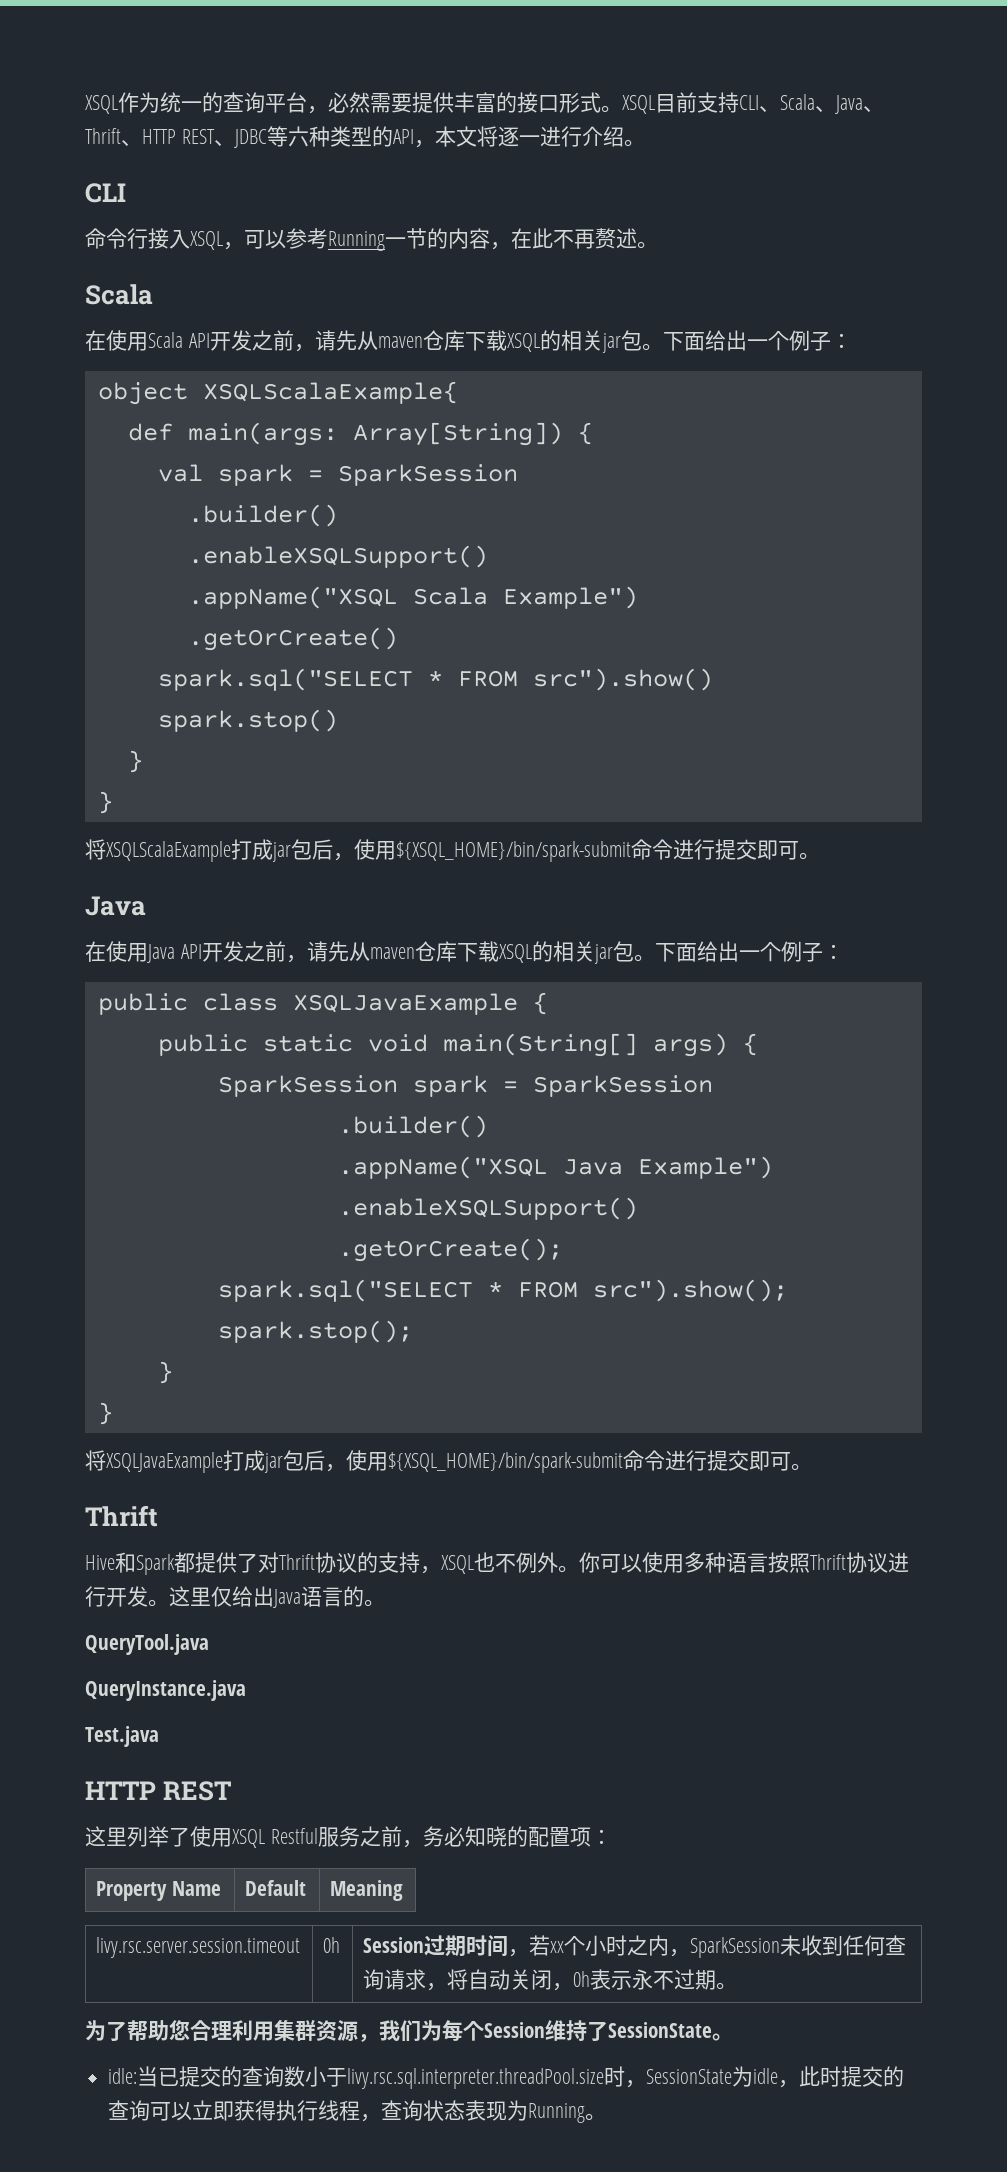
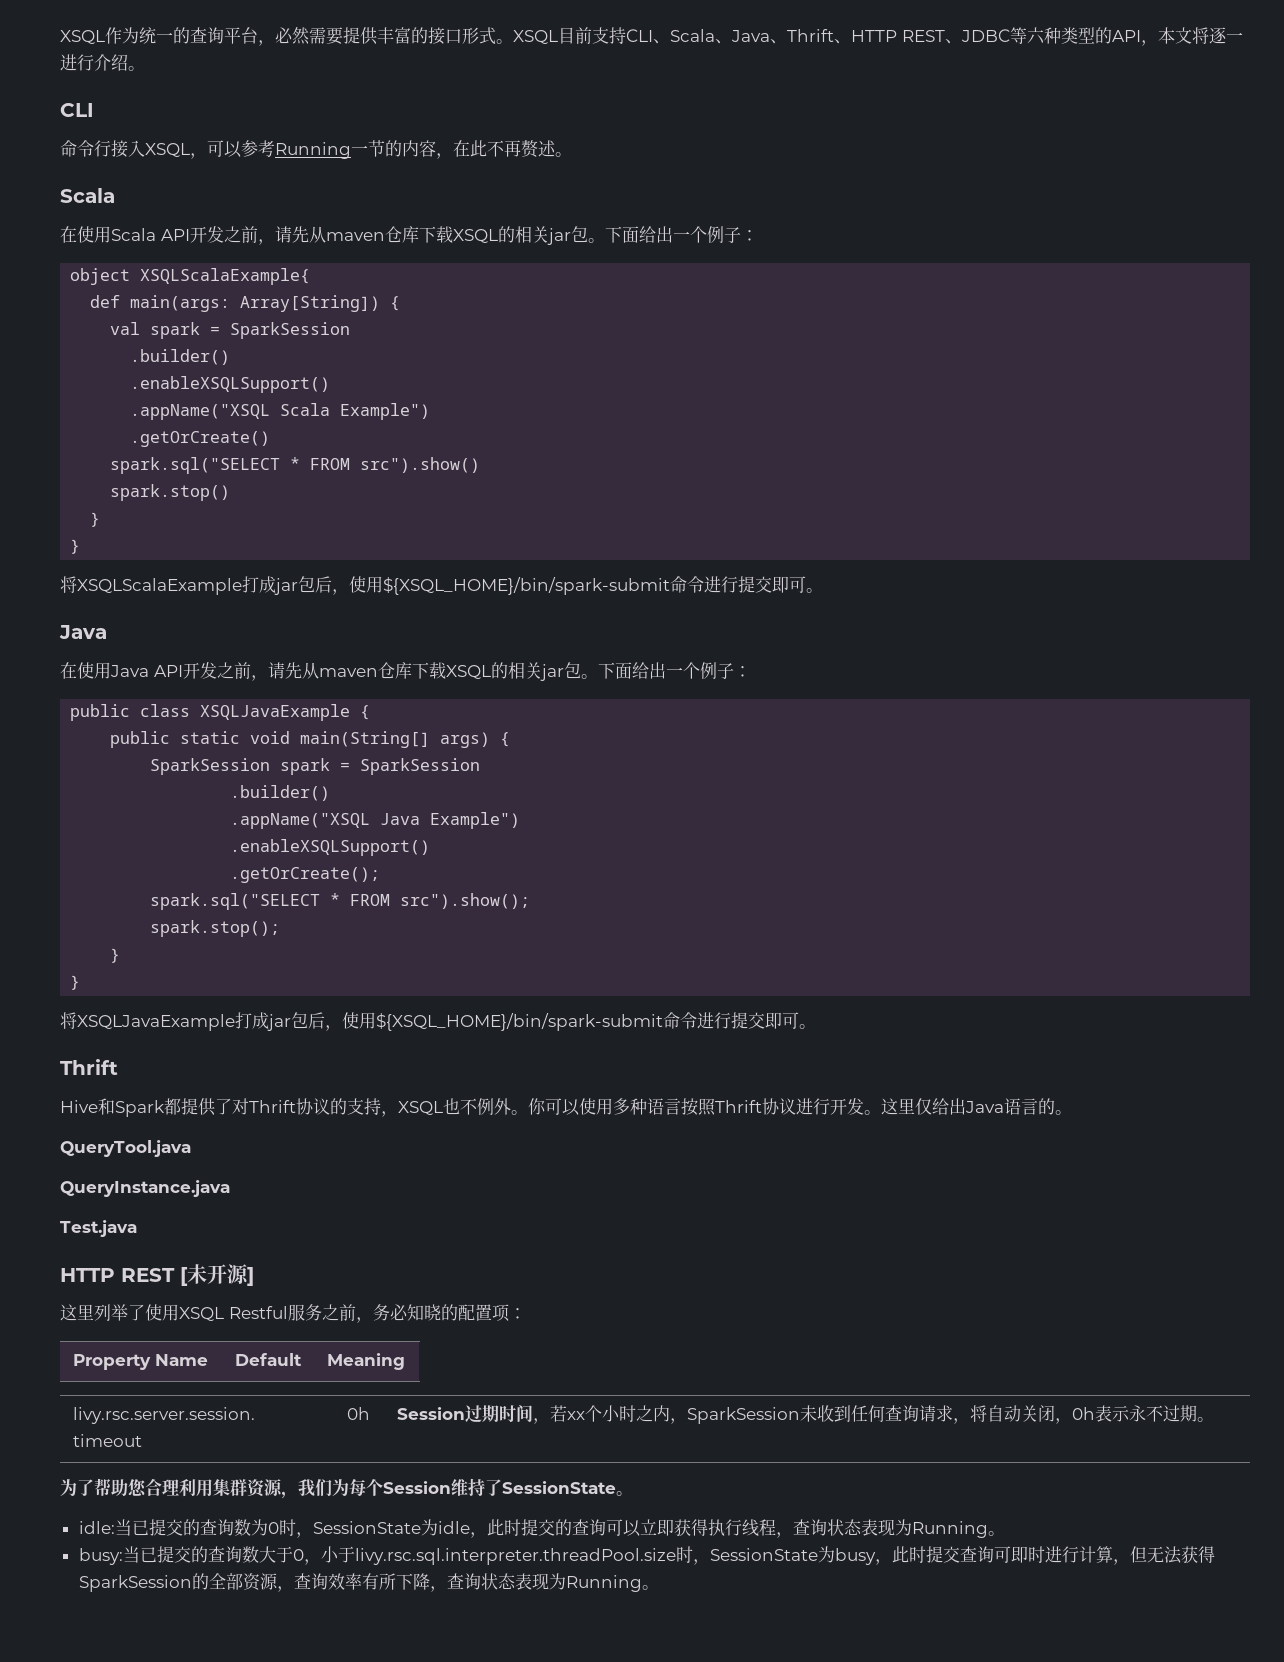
(232, 1791) none -> [180,1264,254,1286] [未开源]
[305,2066,605,2089] 小于livy.rsc.sql.interpreter.threadPool.size -> [250,1519,279,1536] 为0
(607, 2117) none -> [78,1546,1215,1565] [78,1573,659,1592] // busy:当已提交的查询数大于0，小于livy.rsc.sql.interpreter.threadPool.size时，SessionState为busy，此时提交查询可即时进行计算，但无法获得SparkSession的全部资源，查询效率有所下降，查询状态表现为Running。

